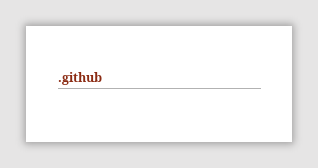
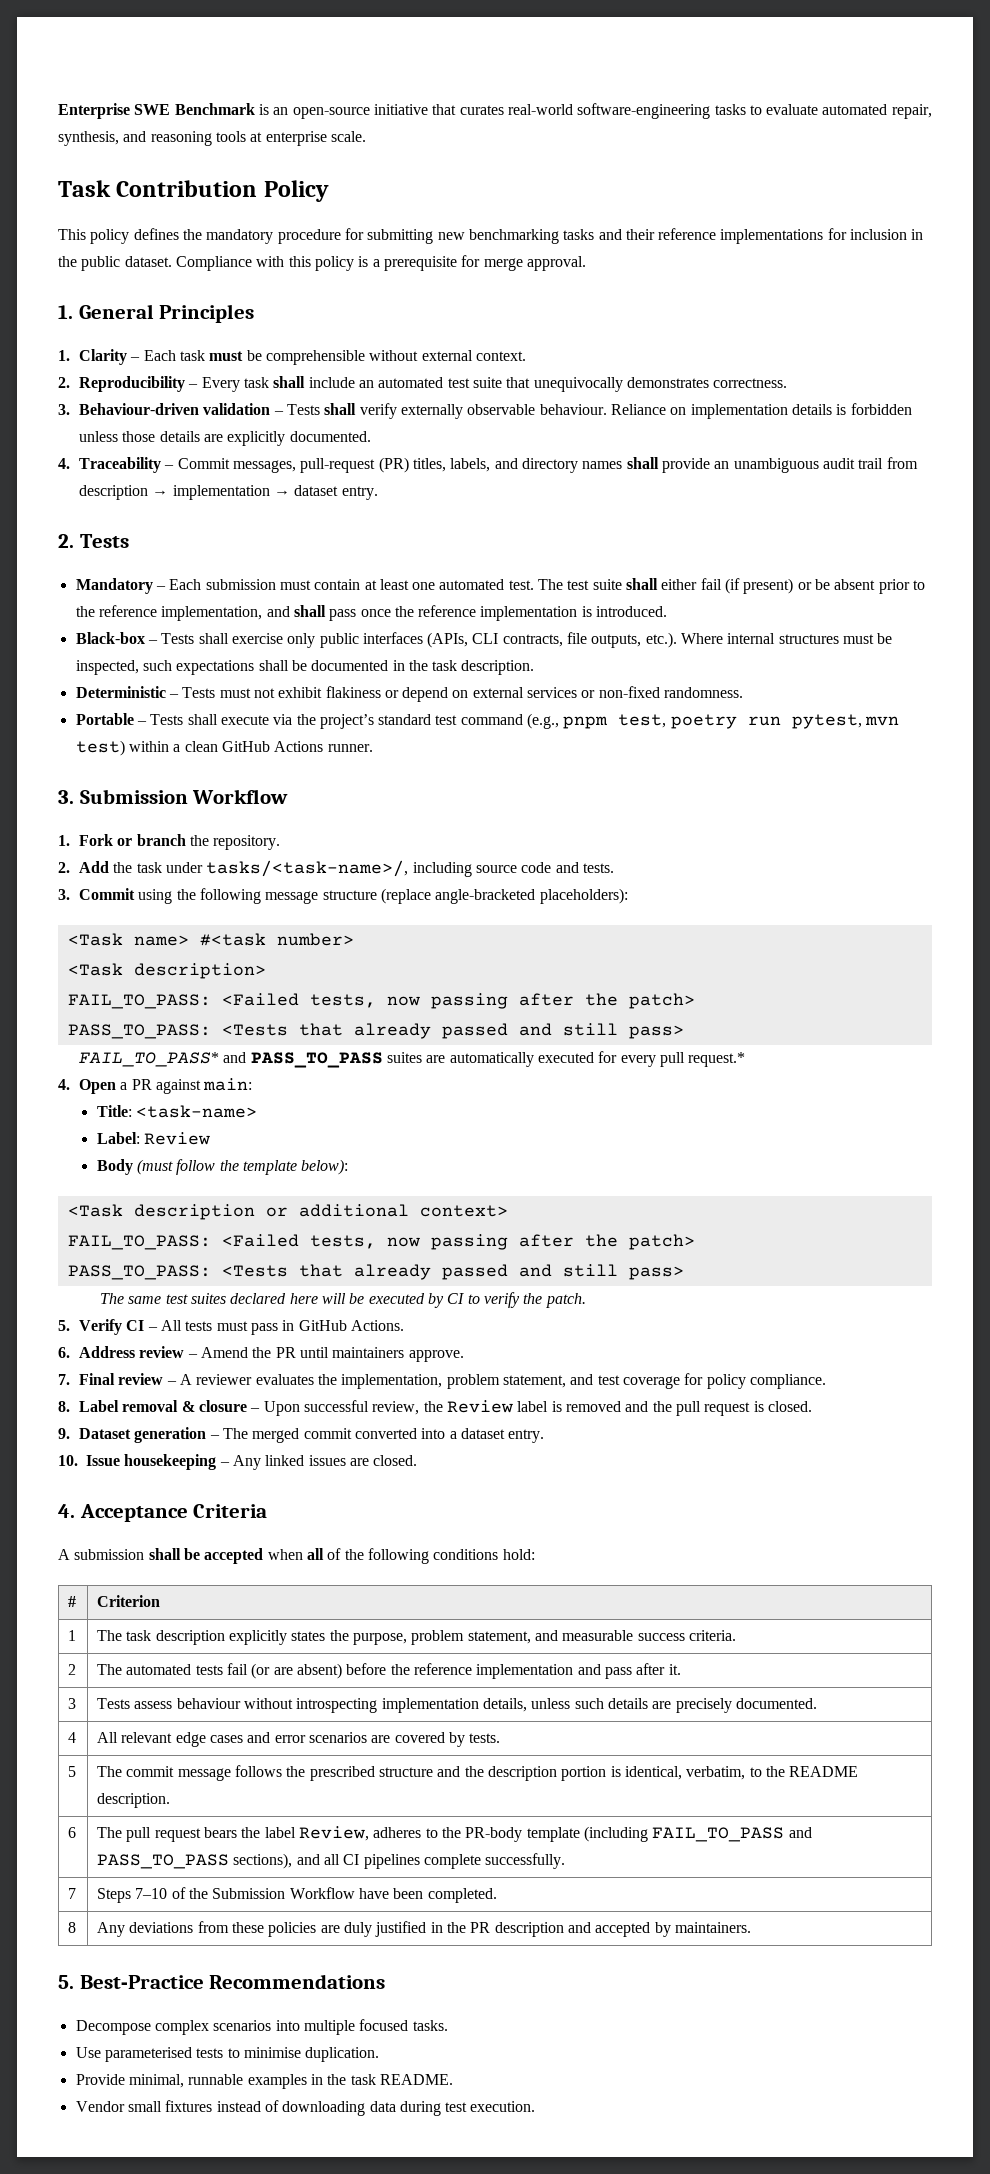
[58,72,102,85] .github -> [58,103,932,119] [58,131,366,146] [58,180,329,202] [58,228,924,244] [58,255,586,271] [58,304,255,323] [58,349,526,365] [58,376,788,392] [58,403,912,419] [79,431,371,446] [58,457,918,473] [79,485,378,500] [58,534,129,548] [75,578,925,594] [75,605,668,621] [75,632,893,648] [75,660,535,675] [75,686,744,702] [75,713,900,729] [75,740,373,756] [58,789,289,804] [58,834,281,850] [58,860,614,877] [58,888,628,904] [67,933,354,946] [67,963,266,979] [67,993,695,1009] [67,1023,684,1039] [79,1051,746,1068] [58,1078,253,1094] [96,1105,257,1118] [96,1132,210,1145] [96,1159,349,1175] [67,1204,508,1220] [67,1234,695,1250] [67,1264,684,1280] [100,1292,586,1308] [58,1319,404,1335] [58,1346,464,1362] [58,1373,826,1389] [58,1400,812,1416] [58,1427,545,1443] [58,1454,418,1470] [58,1504,268,1522] [58,1548,535,1564] [68,1596,77,1607] [97,1595,161,1607] [68,1630,77,1641] [97,1630,736,1645] [68,1664,77,1675] [97,1663,681,1679] [68,1698,77,1709] [97,1698,817,1713] [68,1732,77,1743] [97,1732,501,1747] [68,1766,77,1777] [97,1765,859,1781] [97,1793,171,1808] [68,1827,77,1838] [97,1826,812,1842] [97,1853,566,1869] [68,1888,77,1899] [97,1887,497,1903] [68,1922,77,1933] [97,1921,751,1937] [58,1974,386,1989] [75,2019,448,2035] [75,2047,380,2062] [75,2074,453,2089] [75,2100,536,2116] Enterprise SWE Benchmark is an open‑source initiative that curates real‑world software‑engineering tasks to evaluate automated repair, synthesis, and reasoning tools at enterprise scale. // Task Contribution Policy // This policy defines the mandatory procedure for submitting new benchmarking tasks and their reference implementations for inclusion in the public dataset. Compliance with this policy is a prerequisite for merge approval. // 1. General Principles // 1. Clarity – Each task must be comprehensible without external context. // 2. Reproducibility – Every task shall include an automated test suite that unequivocally demonstrates correctness. // 3. Behaviour‑driven validation – Tests shall verify externally observable behaviour. Reliance on implementation details is forbidden unless those details are explicitly documented. // 4. Traceability – Commit messages, pull‑request (PR) titles, labels, and directory names shall provide an unambiguous audit trail from description → implementation → dataset entry. // 2. Tests // Mandatory – Each submission must contain at least one automated test. The test suite shall either fail (if present) or be absent prior to the reference implementation, and shall pass once the reference implementation is introduced. // Black‑box – Tests shall exercise only public interfaces (APIs, CLI contracts, file outputs, etc.). Where internal structures must be inspected, such expectations shall be documented in the task description. // Deterministic – Tests must not exhibit flakiness or depend on external services or non‑fixed randomness. // Portable – Tests shall execute via the project’s standard test command (e.g., pnpm test, poetry run pytest, mvn test) within a clean GitHub Actions runner. // 3. Submission Workflow // 1. Fork or branch the repository. // 2. Add the task under tasks/<task‑name>/, including source code and tests. // 3. Commit using the following message structure (replace angle‑bracketed placeholders): // <Task name> #<task number> // <Task description> // FAIL_TO_PASS: <Failed tests, now passing after the patch> // PASS_TO_PASS: <Tests that already passed and still pass> // FAIL_TO_PASS* and PASS_TO_PASS suites are automatically executed for every pull request.* // 4. Open a PR against main: // Title: <task‑name> // Label: Review // Body (must follow the template below): // <Task description or additional context> // FAIL_TO_PASS: <Failed tests, now passing after the patch> // PASS_TO_PASS: <Tests that already passed and still pass> // The same test suites declared here will be executed by CI to verify the patch. // 5. Verify CI – All tests must pass in GitHub Actions. // 6. Address review – Amend the PR until maintainers approve. // 7. Final review – A reviewer evaluates the implementation, problem statement, and test coverage for policy compliance. // 8. Label removal & closure – Upon successful review, the Review label is removed and the pull request is closed. // 9. Dataset generation – The merged commit converted into a dataset entry. // 10. Issue housekeeping – Any linked issues are closed. // 4. Acceptance Criteria // A submission shall be accepted when all of the following conditions hold: // # | Criterion // 1 | The task description explicitly states the purpose, problem statement, and measurable success criteria. // 2 | The automated tests fail (or are absent) before the reference implementation and pass after it. // 3 | Tests assess behaviour without introspecting implementation details, unless such details are precisely documented. // 4 | All relevant edge cases and error scenarios are covered by tests. // 5 | The commit message follows the prescribed structure and the description portion is identical, verbatim, to the README description. // 6 | The pull request bears the label Review, adheres to the PR‑body template (including FAIL_TO_PASS and PASS_TO_PASS sections), and all CI pipelines complete successfully. // 7 | Steps 7–10 of the Submission Workflow have been completed. // 8 | Any deviations from these policies are duly justified in the PR description and accepted by maintainers. // 5. Best‑Practice Recommendations // Decompose complex scenarios into multiple focused tasks. // Use parameterised tests to minimise duplication. // Provide minimal, runnable examples in the task README. // Vendor small fixtures instead of downloading data during test execution.

